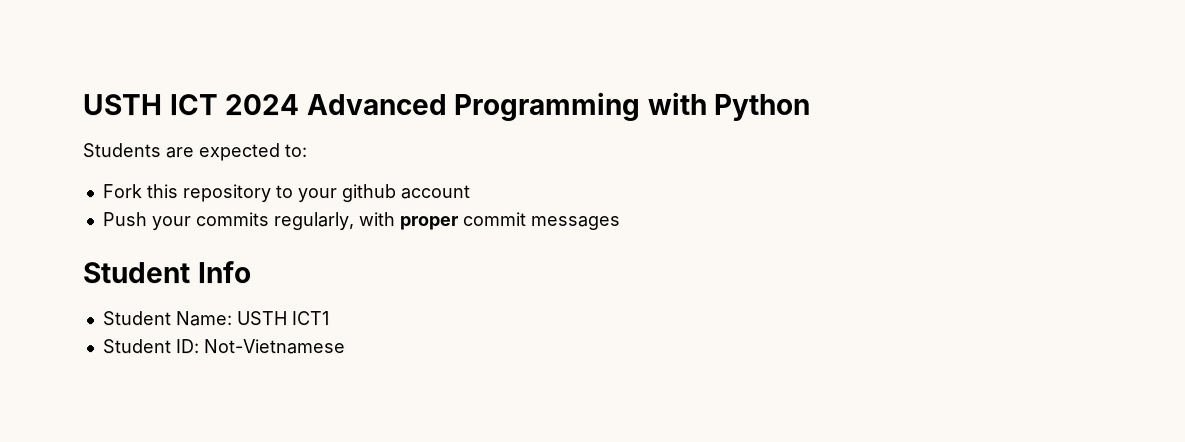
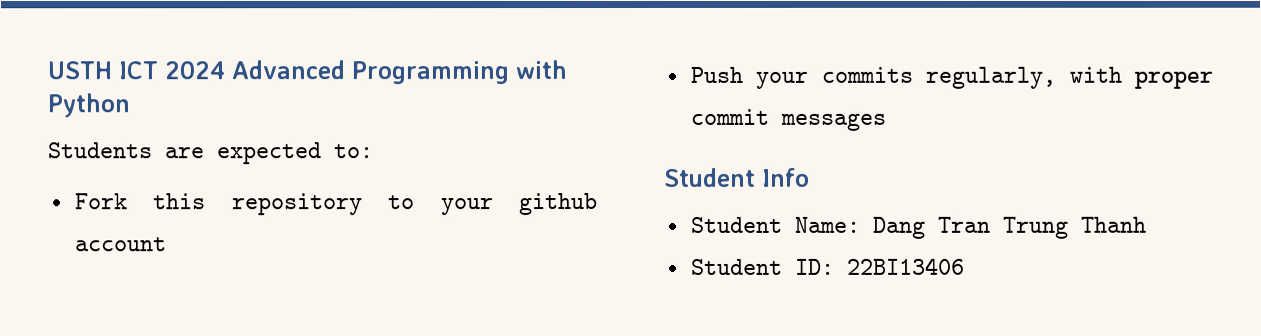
[236,311,330,326] USTH ICT1 -> [872,216,1147,239] Dang Tran Trung Thanh
[203,339,346,355] Not-Vietnamese -> [846,257,965,275] 22BI13406

